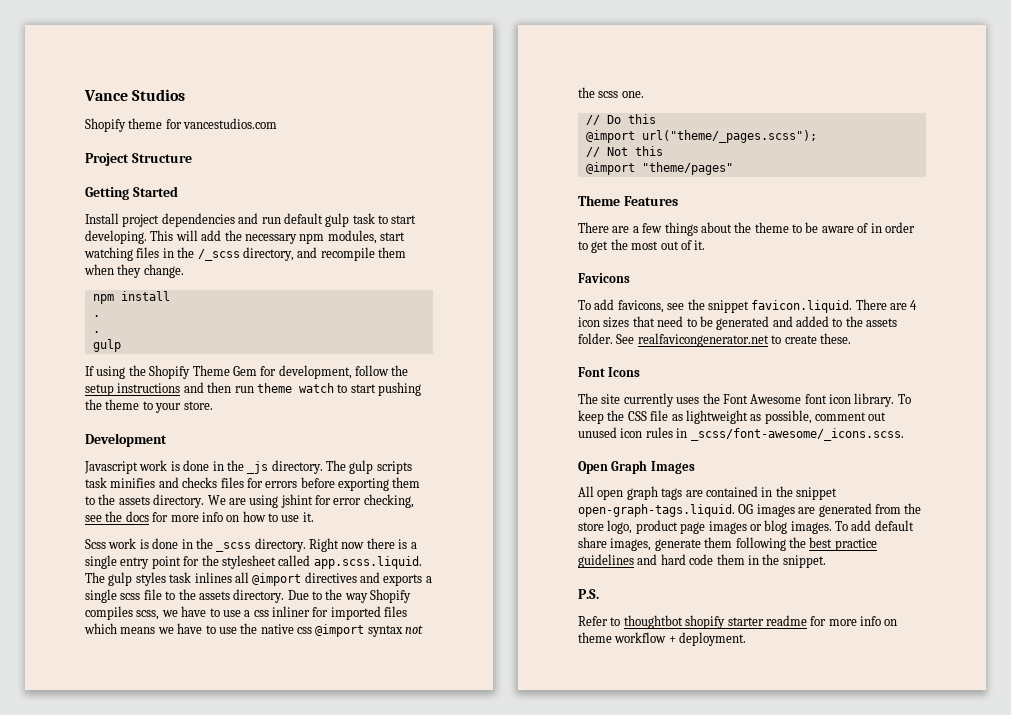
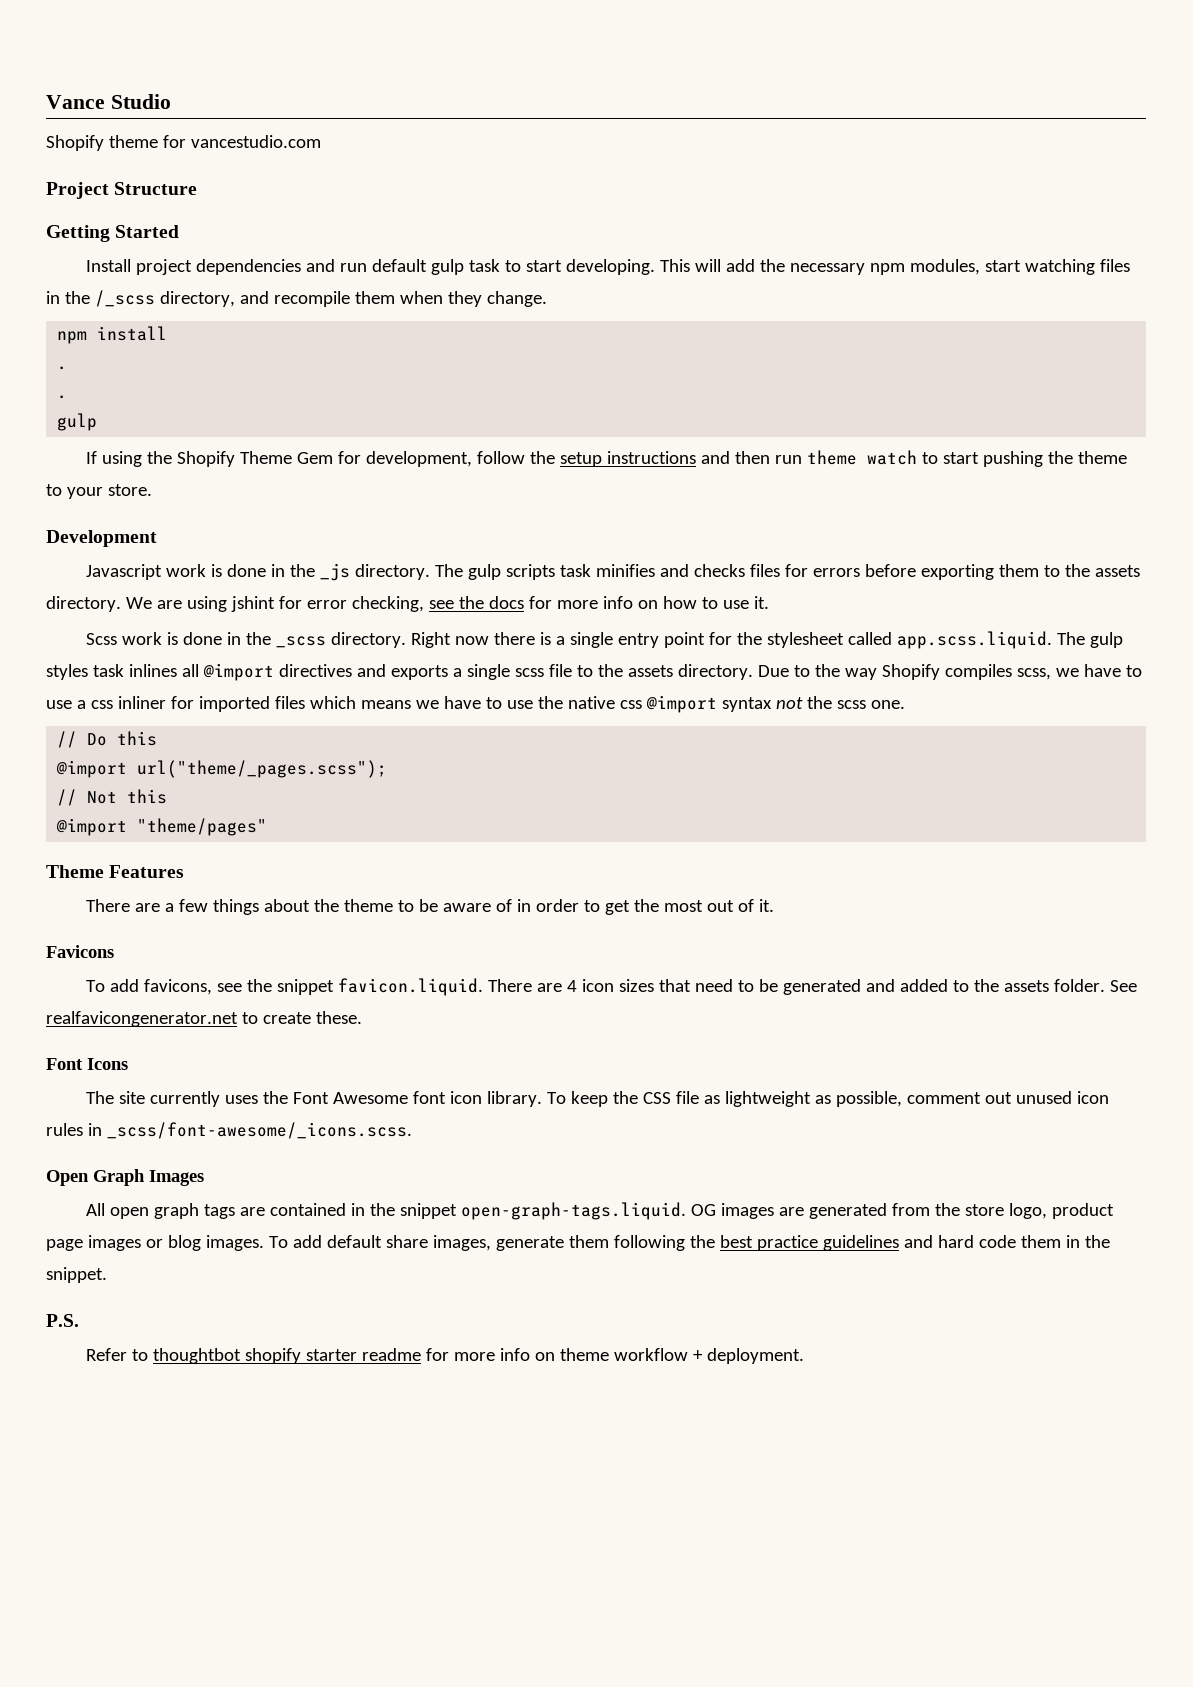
[132,89,186,101] Studios -> [110,94,171,109] Studio
[183,118,278,129] vancestudios.com -> [190,135,321,148] vancestudio.com

